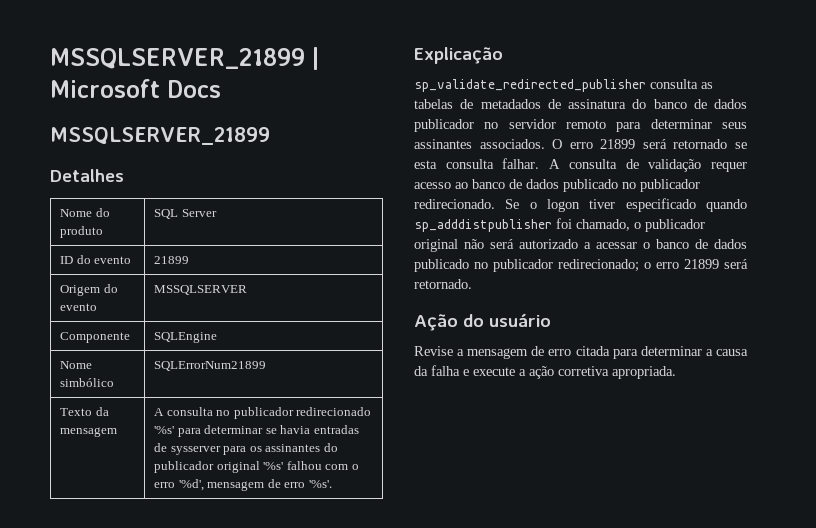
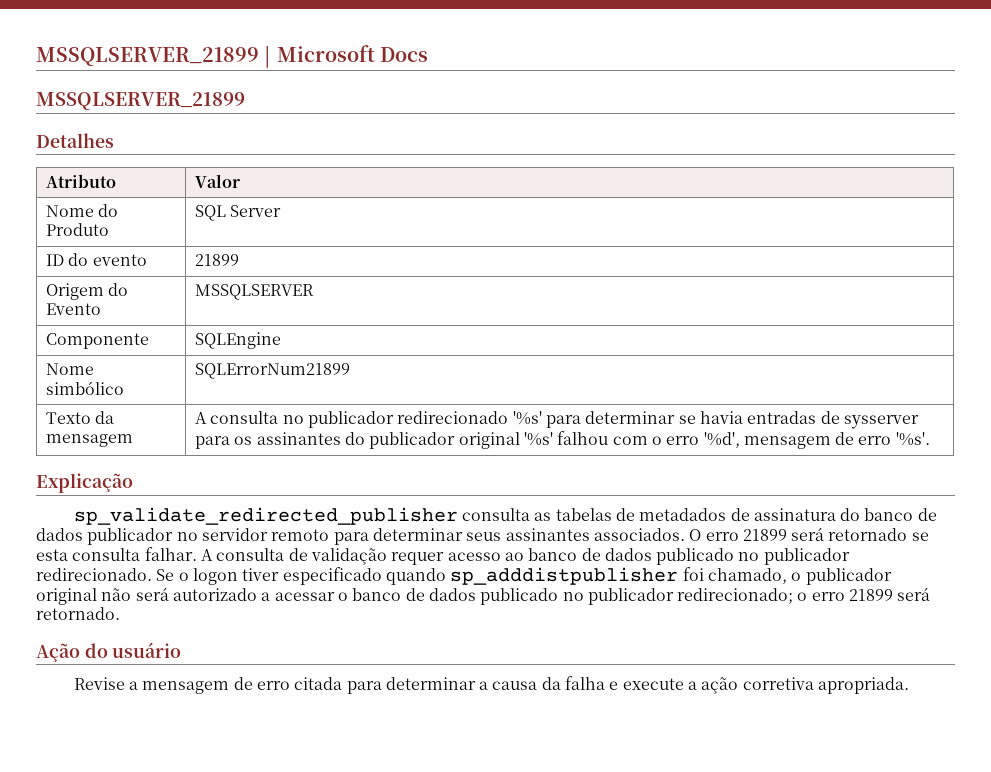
(124, 175) none -> [45,174,116,188] [194,174,240,188] // Atributo | Valor
[60,226,104,238] produto -> [45,223,109,236] Produto
[60,303,98,311] evento -> [45,303,101,315] Evento

